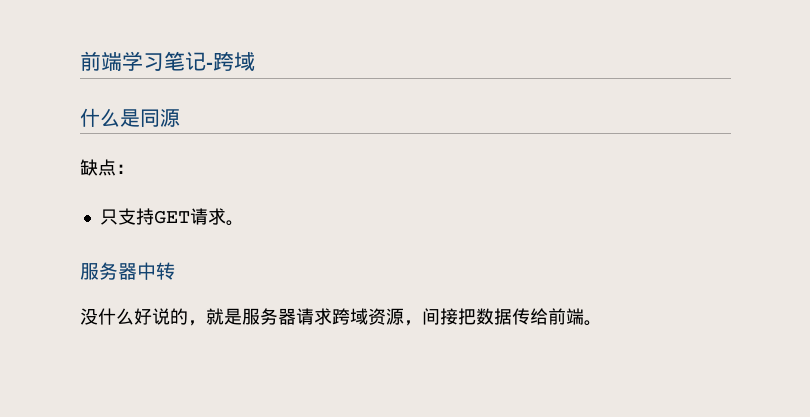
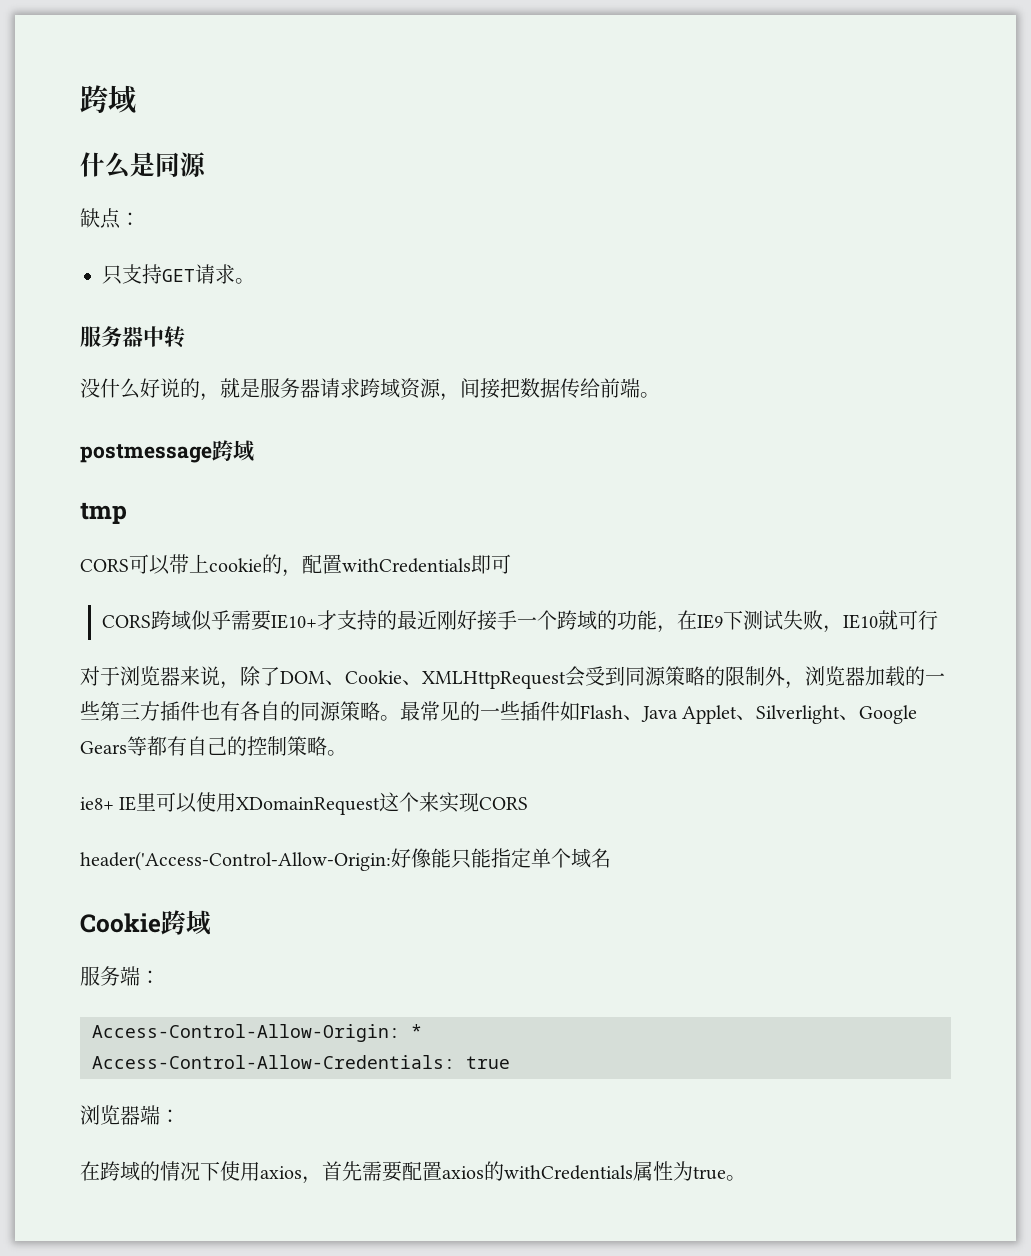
[80,51,213,71] 前端学习笔记- -> (80, 99) none
(602, 323) none -> [80,440,254,463] [80,502,127,524] [80,554,511,577] [102,610,939,633] [80,666,945,689] [80,701,918,724] [80,736,347,756] [80,792,529,815] [80,848,611,871] [80,910,211,935] [80,966,160,986] [92,1024,422,1042] [92,1055,510,1069] [80,1105,180,1125] [80,1161,746,1184] // postmessage跨域 // tmp // CORS可以带上cookie的，配置withCredentials即可 // CORS跨域似乎需要IE10+才支持的最近刚好接手一个跨域的功能，在IE9下测试失败，IE10就可行 // 对于浏览器来说，除了DOM、Cookie、XMLHttpRequest会受到同源策略的限制外，浏览器加载的一些第三方插件也有各自的同源策略。最常见的一些插件如Flash、Java Applet、Silverlight、Google Gears等都有自己的控制策略。 // ie8+ IE里可以使用XDomainRequest这个来实现CORS // header('Access-Control-Allow-Origin:好像能只能指定单个域名 // Cookie跨域 // 服务端： // Access-Control-Allow-Origin: * // Access-Control-Allow-Credentials: true // 浏览器端： // 在跨域的情况下使用axios，首先需要配置axios的withCredentials属性为true。

